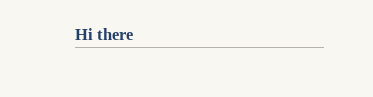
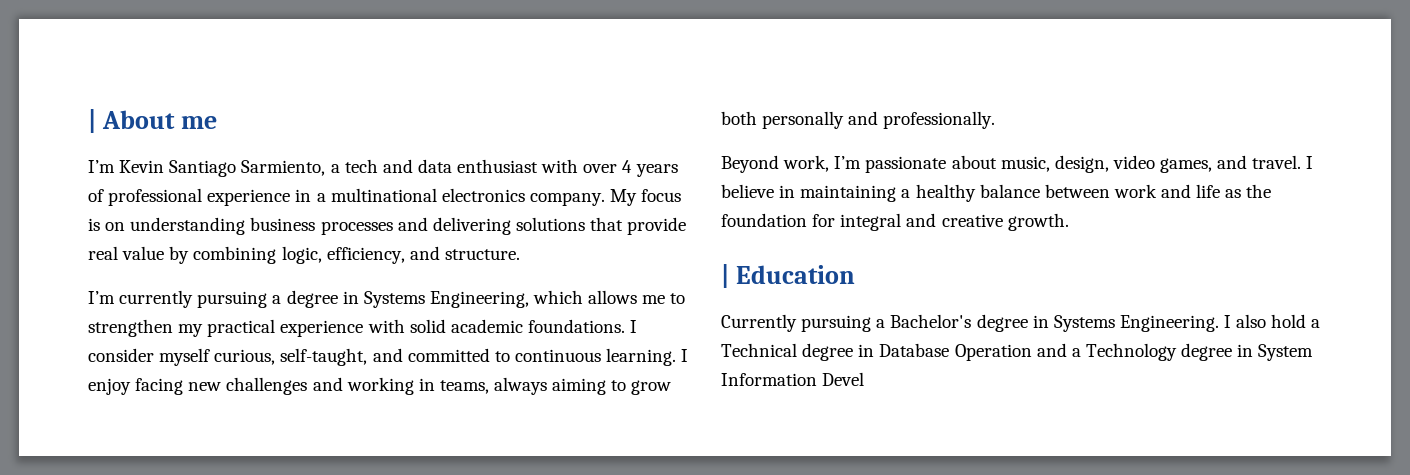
[75,28,134,40] Hi there -> [88,109,217,133] [88,159,678,177] [88,188,682,206] [88,217,687,235] [88,246,520,264] [88,290,686,308] [88,319,638,337] [88,348,689,366] [88,377,672,395] [721,111,996,129] [721,155,1314,173] [721,184,1272,202] [721,213,1069,231] [721,264,855,288] [721,314,1321,332] [721,343,1314,361] [721,372,865,386] | About me // I’m Kevin Santiago Sarmiento, a tech and data enthusiast with over 4 years of professional experience in a multinational electronics company. My focus is on understanding business processes and delivering solutions that provide real value by combining logic, efficiency, and structure. // I’m currently pursuing a degree in Systems Engineering, which allows me to strengthen my practical experience with solid academic foundations. I consider myself curious, self-taught, and committed to continuous learning. I enjoy facing new challenges and working in teams, always aiming to grow both personally and professionally. // Beyond work, I’m passionate about music, design, video games, and travel. I believe in maintaining a healthy balance between work and life as the foundation for integral and creative growth. // | Education // Currently pursuing a Bachelor's degree in Systems Engineering. I also hold a Technical degree in Database Operation and a Technology degree in System Information Devel

